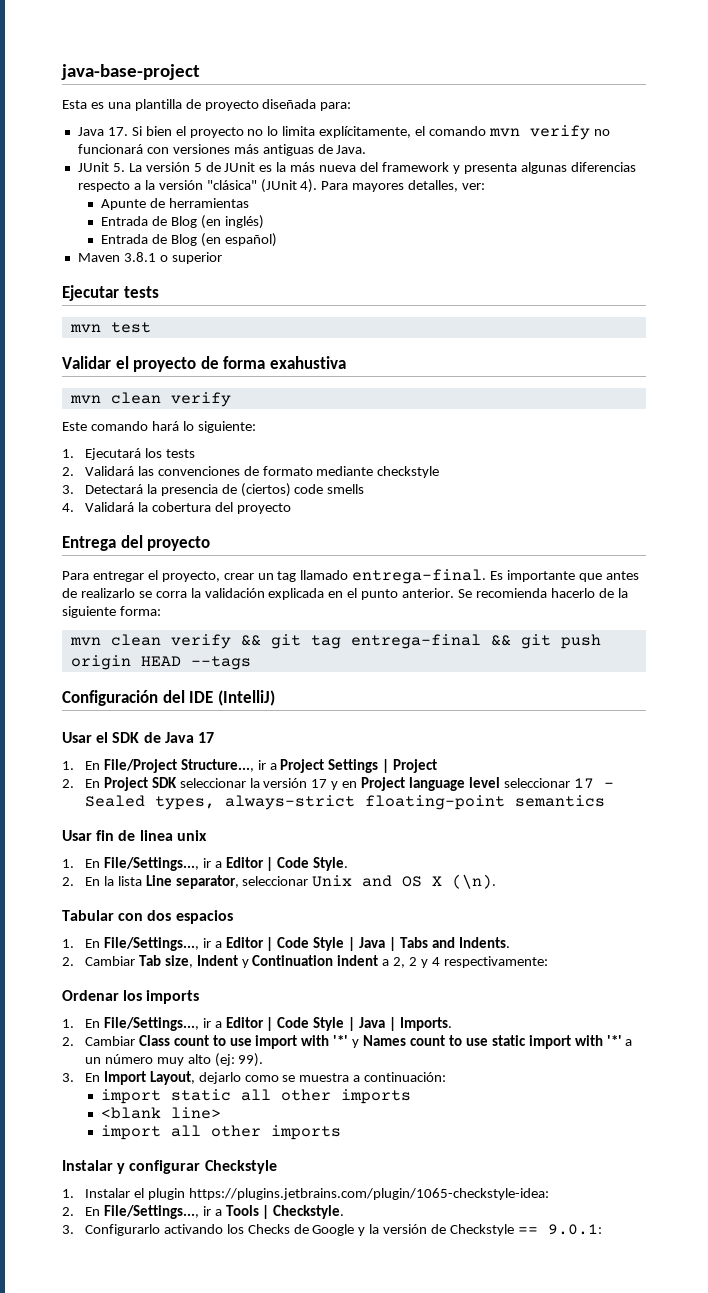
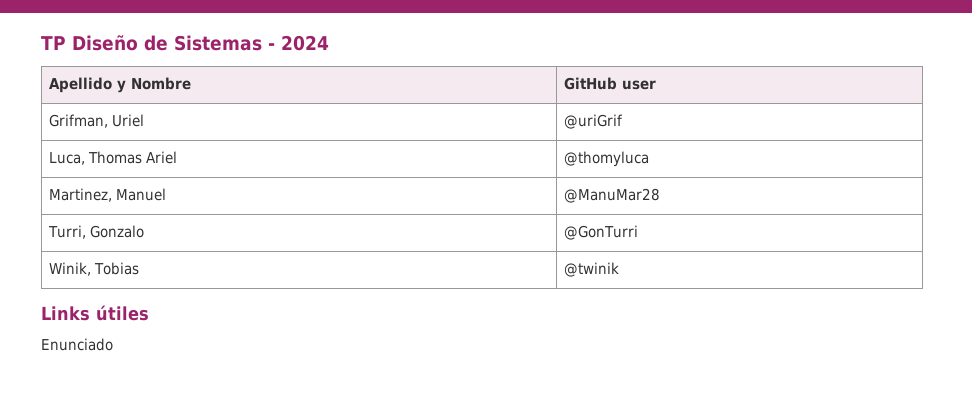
[61,64,200,80] [62,99,352,111] [77,125,610,140] [77,144,367,156] [77,162,636,174] [77,179,486,193] [100,198,249,210] [100,215,264,229] [100,233,277,247] [77,252,222,264] [62,285,159,301] [69,322,151,333] [62,356,346,372] [69,392,231,407] [62,421,256,433] [62,448,195,460] [62,466,440,478] [62,483,365,497] [62,502,291,514] [62,535,211,551] [62,569,639,584] [62,588,628,600] [62,606,161,618] [69,634,601,649] [70,655,251,670] [62,690,275,706] [62,732,214,743] [62,759,438,773] [62,777,614,791] [84,795,605,810] [62,830,207,841] [62,857,349,871] [62,874,497,889] [62,910,233,924] [62,937,510,951] [62,955,548,968] [62,990,200,1004] [62,1017,452,1031] [62,1035,633,1049] [84,1053,264,1067] [62,1071,447,1085] [100,1089,411,1104] [100,1107,221,1119] [100,1125,341,1140] [62,1160,277,1174] [62,1188,549,1200] [62,1205,345,1219] [62,1224,602,1236] java-base-project // Esta es una plantilla de proyecto diseñada para: // Java 17. Si bien el proyecto no lo limita explícitamente, el comando mvn verify no funcionará con versiones más antiguas de Java. // JUnit 5. La versión 5 de JUnit es la más nueva del framework y presenta algunas diferencias respecto a la versión "clásica" (JUnit 4). Para mayores detalles, ver: // Apunte de herramientas // Entrada de Blog (en inglés) // Entrada de Blog (en español) // Maven 3.8.1 o superior // Ejecutar tests // mvn test // Validar el proyecto de forma exahustiva // mvn clean verify // Este comando hará lo siguiente: // 1. Ejecutará los tests // 2. Validará las convenciones de formato mediante checkstyle // 3. Detectará la presencia de (ciertos) code smells // 4. Validará la cobertura del proyecto // Entrega del proyecto // Para entregar el proyecto, crear un tag llamado entrega-final. Es importante que antes de realizarlo se corra la validación explicada en el punto anterior. Se recomienda hacerlo de la siguiente forma: // mvn clean verify && git tag entrega-final && git push origin HEAD --tags // Configuración del IDE (IntelliJ) // Usar el SDK de Java 17 // 1. En File/Project Structure..., ir a Project Settings | Project // 2. En Project SDK seleccionar la versión 17 y en Project language level seleccionar 17 - Sealed types, always-strict floating-point semantics // Usar fin de linea unix // 1. En File/Settings..., ir a Editor | Code Style. // 2. En la lista Line separator, seleccionar Unix and OS X (\n). // Tabular con dos espacios // 1. En File/Settings..., ir a Editor | Code Style | Java | Tabs and Indents. // 2. Cambiar Tab size, Indent y Continuation indent a 2, 2 y 4 respectivamente: // Ordenar los imports // 1. En File/Settings..., ir a Editor | Code Style | Java | Imports. // 2. Cambiar Class count to use import with '*' y Names count to use static import with '*' a un número muy alto (ej: 99). // 3. En Import Layout, dejarlo como se muestra a continuación: // import static all other imports // <blank line> // import all other imports // Instalar y configurar Checkstyle // 1. Instalar el plugin https://plugins.jetbrains.com/plugin/1065-checkstyle-idea: // 2. En File/Settings..., ir a Tools | Checkstyle. // 3. Configurarlo activando los Checks de Google y la versión de Checkstyle == 9.0.1: -> [41,35,329,51] [48,77,191,93] [563,77,656,90] [48,114,144,128] [563,114,623,129] [48,151,178,165] [563,151,649,167] [48,188,166,202] [563,188,660,203] [47,225,144,239] [563,225,638,240] [48,262,139,276] [563,262,619,277] [41,305,149,321] [41,338,113,351] TP Diseño de Sistemas - 2024 // Apellido y Nombre | GitHub user // Grifman, Uriel | @uriGrif // Luca, Thomas Ariel | @thomyluca // Martinez, Manuel | @ManuMar28 // Turri, Gonzalo | @GonTurri // Winik, Tobias | @twinik // Links útiles // Enunciado

